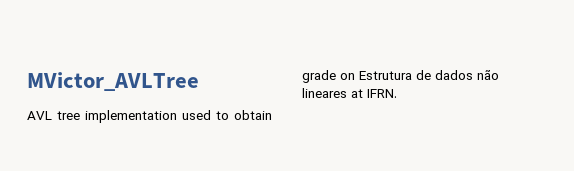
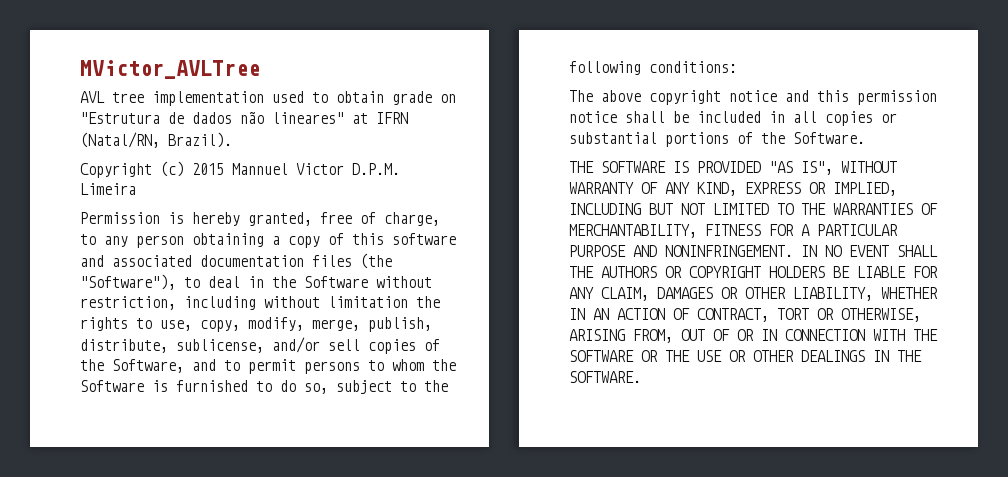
[359,71,412,80] Estrutura -> [80,112,160,124] "Estrutura
[302,88,397,98] lineares at IFRN. -> [272,112,408,124] [80,132,232,148] [80,161,400,178] [80,183,136,195] [80,212,440,226] [80,233,456,248] [80,253,392,269] [80,274,432,290] [80,296,440,310] [80,317,432,332] [80,337,440,354] [80,359,456,374] [80,380,448,394] [569,61,737,75] [569,90,937,105] [569,111,897,126] [569,132,865,147] [569,161,897,175] [569,182,897,196] [569,203,938,215] [569,224,898,238] [569,245,938,257] [569,266,938,278] [569,287,938,301] [569,308,921,322] [569,329,938,343] [569,350,922,362] [569,371,641,383] lineares" at IFRN (Natal/RN, Brazil). // Copyright (c) 2015 Mannuel Victor D.P.M. Limeira // Permission is hereby granted, free of charge, to any person obtaining a copy of this software and associated documentation files (the "Software"), to deal in the Software without restriction, including without limitation the rights to use, copy, modify, merge, publish, distribute, sublicense, and/or sell copies of the Software, and to permit persons to whom the Software is furnished to do so, subject to the following conditions: // The above copyright notice and this permission notice shall be included in all copies or substantial portions of the Software. // THE SOFTWARE IS PROVIDED "AS IS", WITHOUT WARRANTY OF ANY KIND, EXPRESS OR IMPLIED, INCLUDING BUT NOT LIMITED TO THE WARRANTIES OF MERCHANTABILITY, FITNESS FOR A PARTICULAR PURPOSE AND NONINFRINGEMENT. IN NO EVENT SHALL THE AUTHORS OR COPYRIGHT HOLDERS BE LIABLE FOR ANY CLAIM, DAMAGES OR OTHER LIABILITY, WHETHER IN AN ACTION OF CONTRACT, TORT OR OTHERWISE, ARISING FROM, OUT OF OR IN CONNECTION WITH THE SOFTWARE OR THE USE OR OTHER DEALINGS IN THE SOFTWARE.

